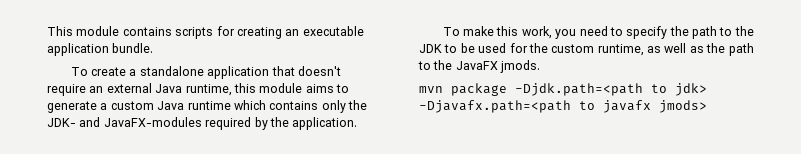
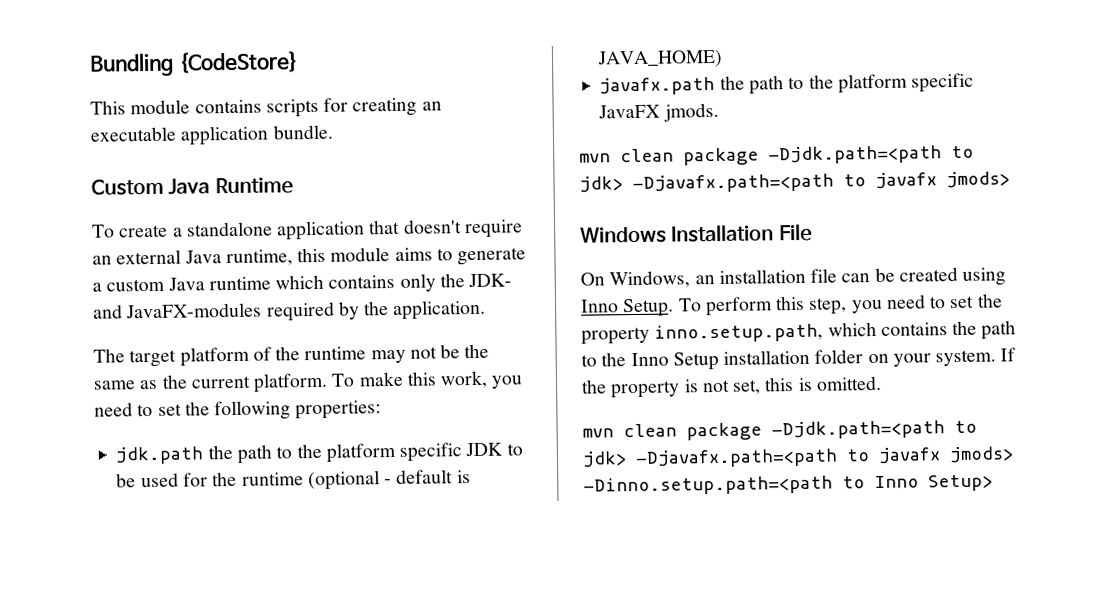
(47, 31) none -> [89,51,299,77] Bundling {CodeStore} //
(154, 48) none -> [91,177,293,196] // Custom Java Runtime
(358, 123) none -> [93,343,490,368] [93,372,329,393] The target platform of the runtime may not be the same as the current platform.
[626,26,754,39] specify the path to the -> [157,400,382,421] [115,442,463,465] set the following properties: // jdk.path the path to the platform specific
[551,43,754,56] [418,60,453,70] custom runtime, as well as the path to the -> [241,469,471,491] [597,49,724,69] [599,72,975,96] runtime (optional - default is JAVA_HOME) // javafx.path the path to the platform specific
[451,83,707,96] [419,100,707,113] package -Djdk.path=<path to jdk> -Djavafx.path=<path to javafx jmods> -> [620,145,974,166] [579,171,1010,194] [580,223,812,244] [580,267,1007,289] [580,293,1003,318] [581,320,1017,345] [581,347,1017,371] [581,375,882,399] [582,420,977,441] [582,446,1014,469] [583,474,993,496] clean package -Djdk.path=<path to jdk> -Djavafx.path=<path to javafx jmods> // Windows Installation File // On Windows, an installation file can be created using Inno Setup. To perform this step, you need to set the property inno.setup.path, which contains the path to the Inno Setup installation folder on your system. If the property is not set, this is omitted. // mvn clean package -Djdk.path=<path to jdk> -Djavafx.path=<path to javafx jmods> -Dinno.setup.path=<path to Inno Setup>

